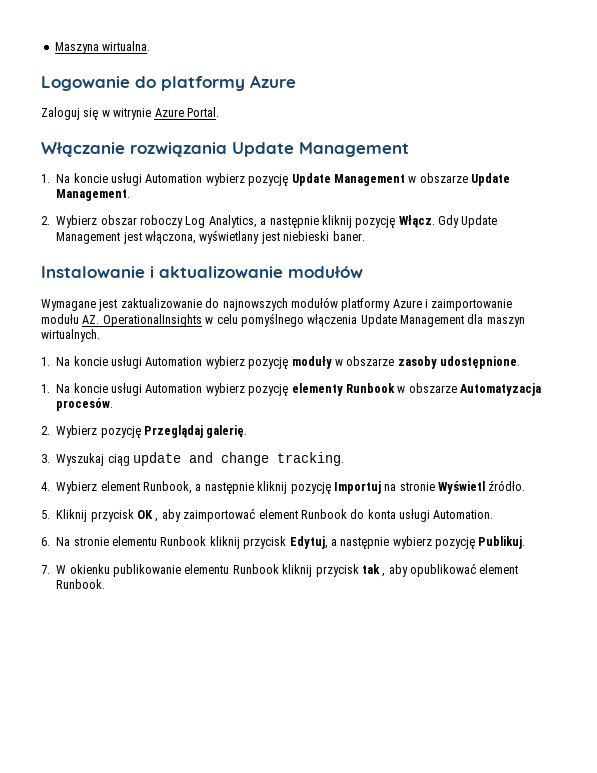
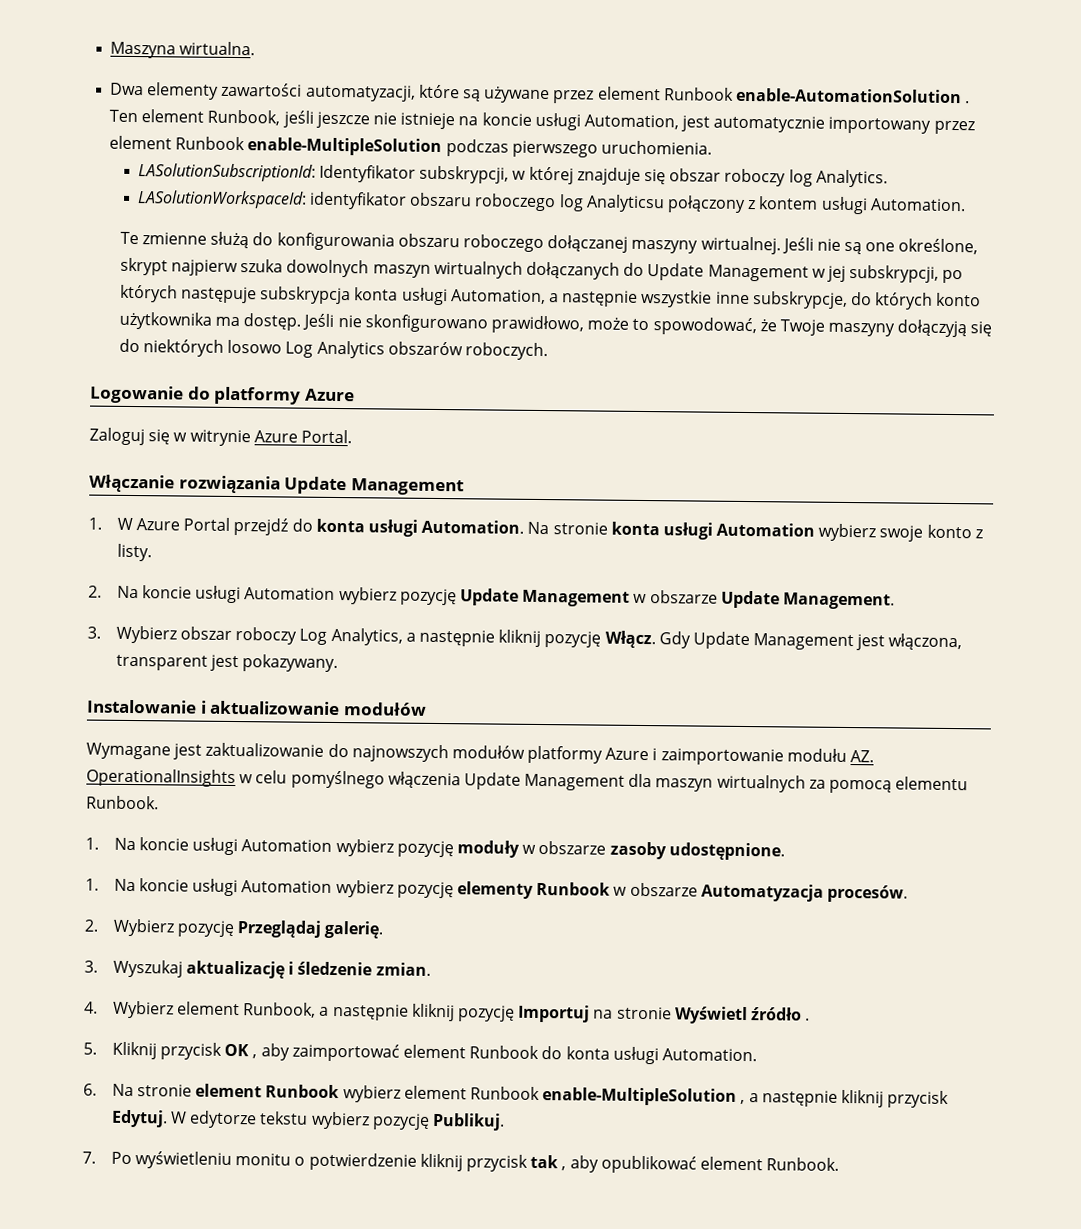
(151, 46) none -> [110,82,971,104] [109,109,975,135] [109,135,712,158] [137,163,888,188] [136,190,966,215] [119,231,979,255] [119,257,964,284] [119,284,982,310] [118,311,993,338] [118,338,548,361] // Dwa elementy zawartości automatyzacji, które są używane przez element Runbook enable-AutomationSolution . Ten element Runbook, jeśli jeszcze nie istnieje na koncie usługi Automation, jest automatycznie importowany przez element Runbook enable-MultipleSolution podczas pierwszego uruchomienia. // LASolutionSubscriptionId: Identyfikator subskrypcji, w której znajduje się obszar roboczy log Analytics. // LASolutionWorkspaceId: identyfikator obszaru roboczego log Analyticsu połączony z kontem usługi Automation. // Te zmienne służą do konfigurowania obszaru roboczego dołączanej maszyny wirtualnej. Jeśli nie są one określone, skrypt najpierw szuka dowolnych maszyn wirtualnych dołączanych do Update Management w jej subskrypcji, po których następuje subskrypcja konta usługi Automation, a następnie wszystkie inne subskrypcje, do których konto użytkownika ma dostęp. Jeśli nie skonfigurowano prawidłowo, może to spowodować, że Twoje maszyny dołączyją się do niektórych losowo Log Analytics obszarów roboczych.
(50, 178) none -> [116,517,983,542] [116,543,152,562] [88,585,102,598] W Azure Portal przejdź do konta usługi Automation. Na stronie konta usługi Automation wybierz swoje konto z listy. // 2.
[41,216,50,225] 2. -> [87,626,101,639] 3.
[199,230,365,244] wyświetlany jest niebieski baner. -> [115,654,339,673] transparent jest pokazywany.
[41,329,100,342] wirtualnych. -> [716,774,969,794] [86,795,159,810] wirtualnych za pomocą elementu Runbook.
[107,452,344,466] ciąg update and change tracking. -> [186,960,431,979] aktualizację i śledzenie zmian.
[488,480,526,491] źródło. -> [750,1007,811,1021] źródło .
[112,536,390,549] elementu Runbook kliknij przycisk Edytuj, a następnie -> [195,1083,950,1109] [110,1109,309,1129] element Runbook wybierz element Runbook enable-MultipleSolution , a następnie kliknij przycisk Edytuj. W edytorze tekstu
[56,564,279,577] W okienku publikowanie elementu Runbook -> [110,1151,417,1171] Po wyświetleniu monitu o potwierdzenie

